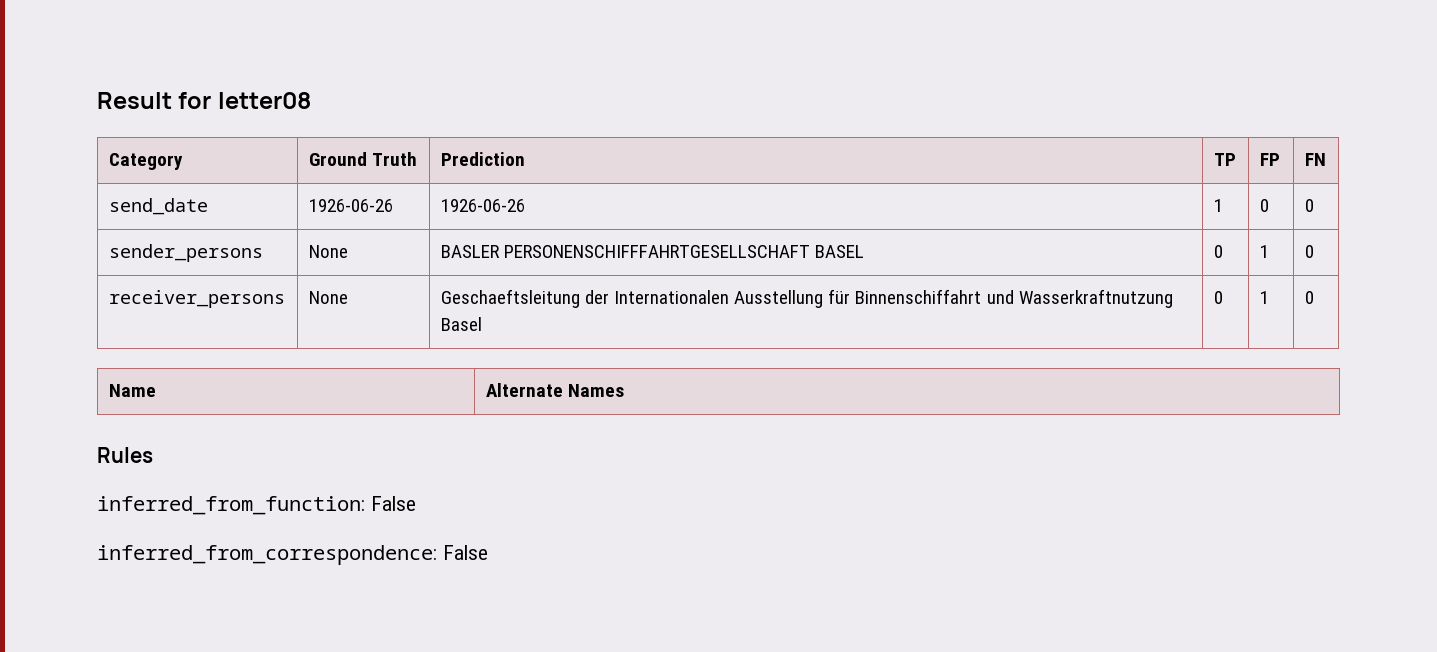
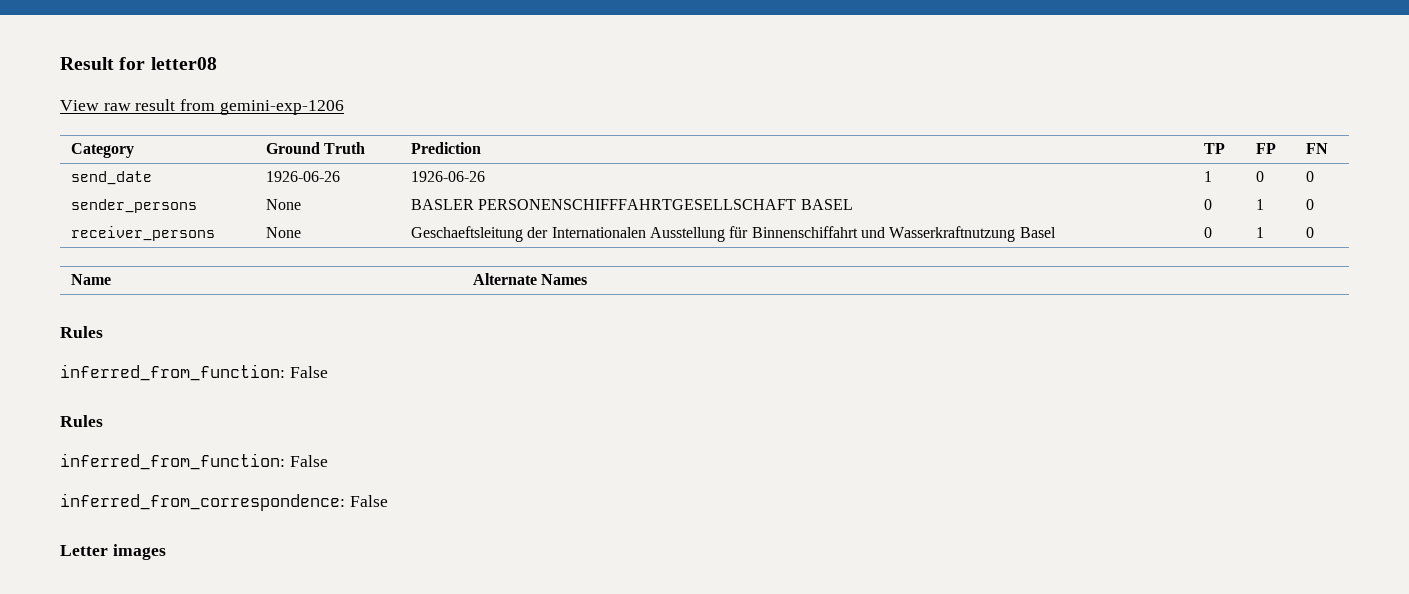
(311, 100) none -> [60,99,344,115] // View raw result from gemini-exp-1206
(416, 503) none -> [60,415,103,427] [60,453,328,470] // Rules // inferred_from_function: False
(488, 552) none -> [60,544,166,560] // Letter images

